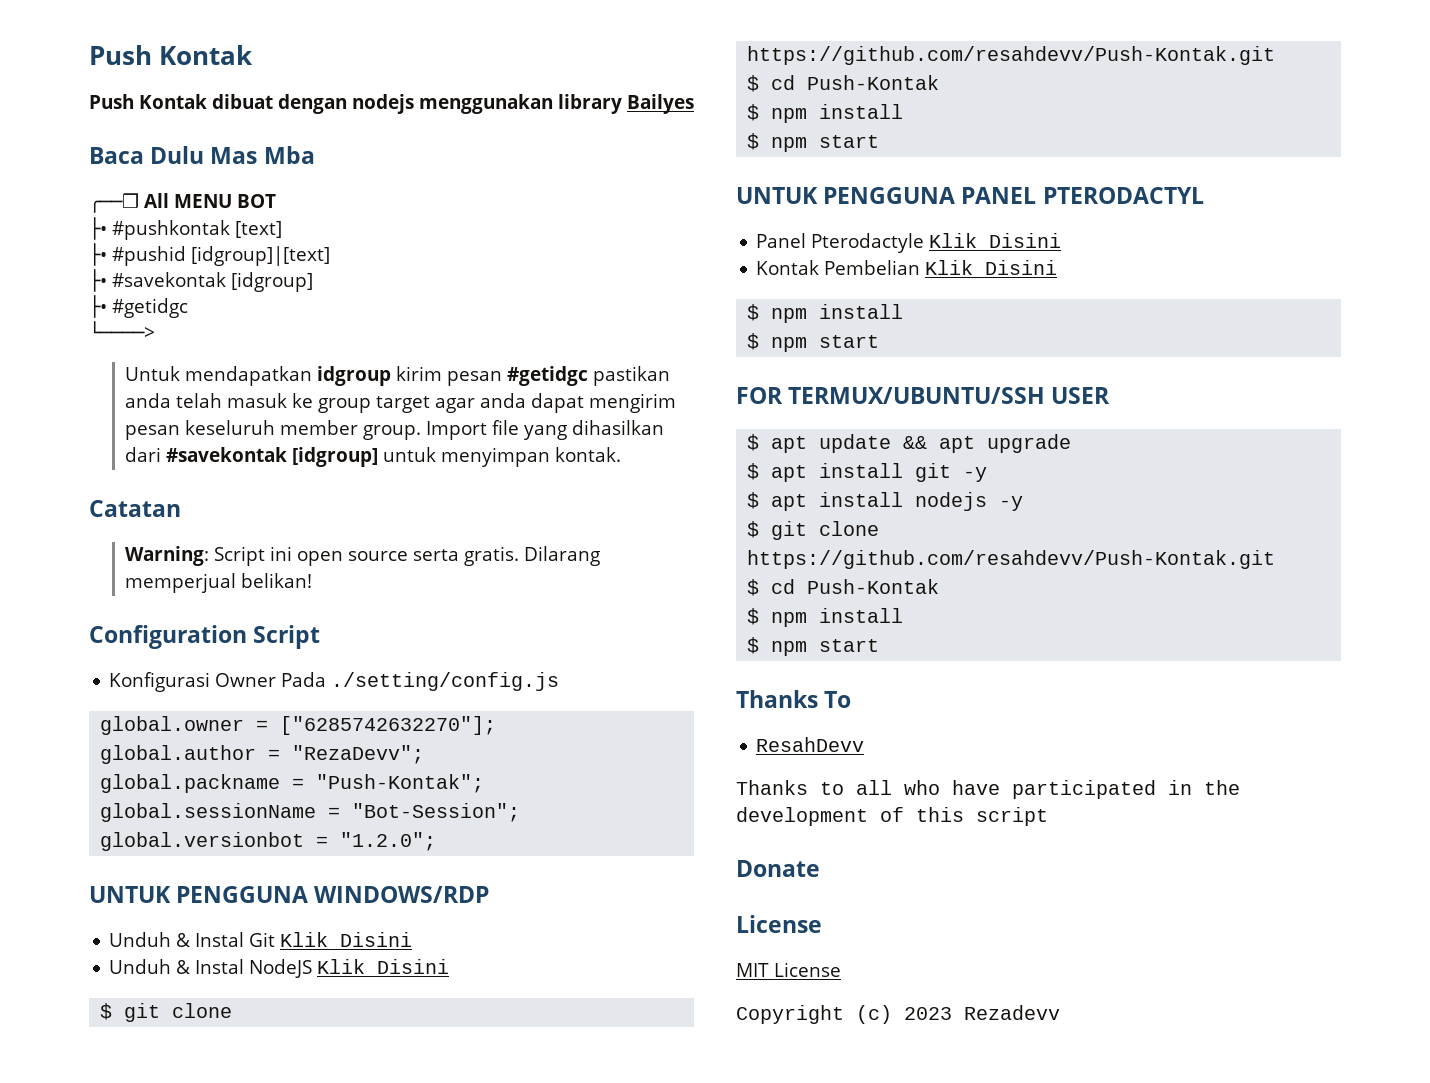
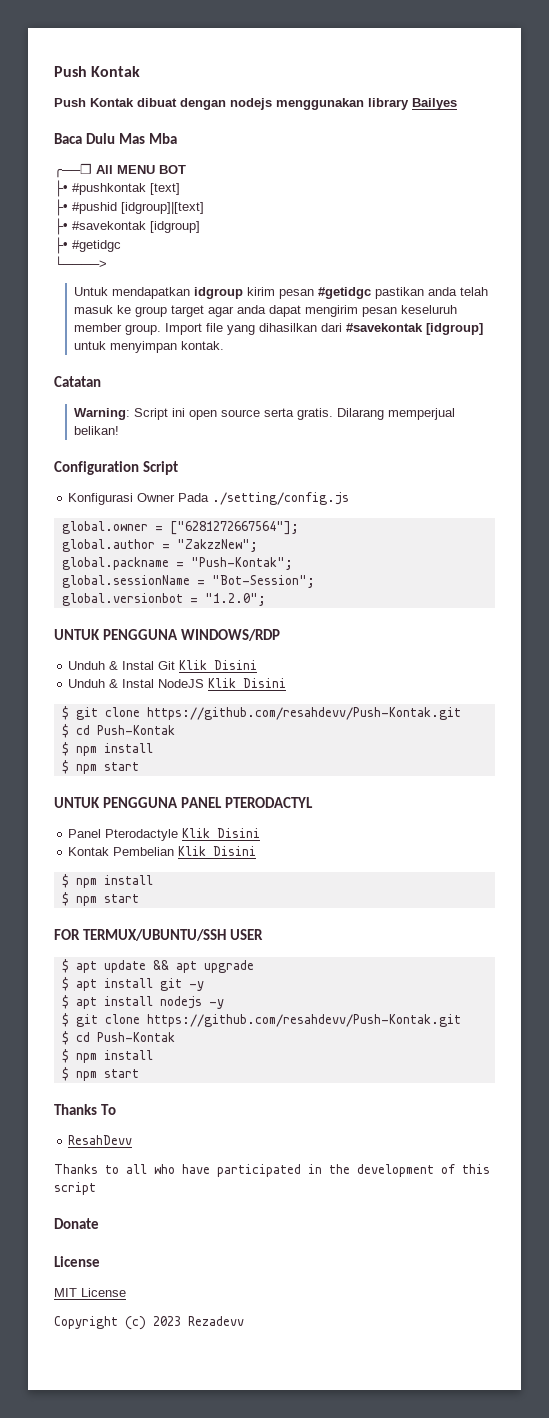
[280,716,497,735] ["6285742632270"]; -> [169,521,299,535] ["6281272667564"];
[292,745,425,764] "RezaDevv"; -> [176,539,258,552] "ZakzzNew";

